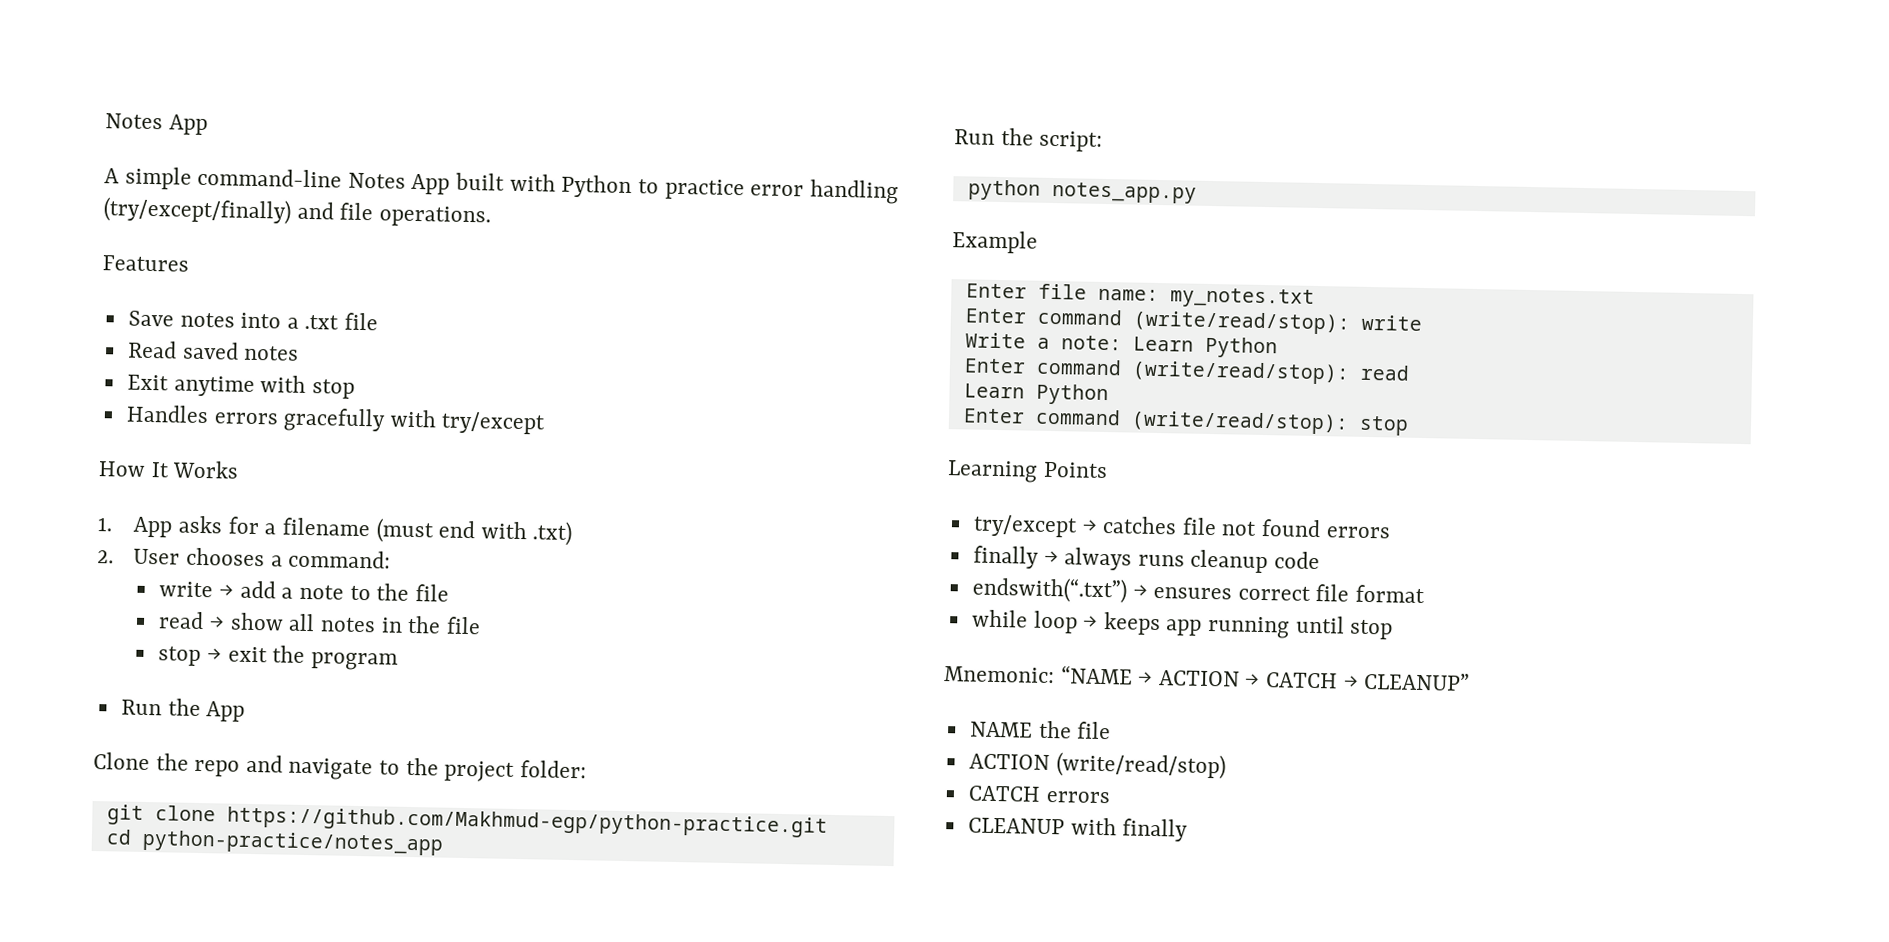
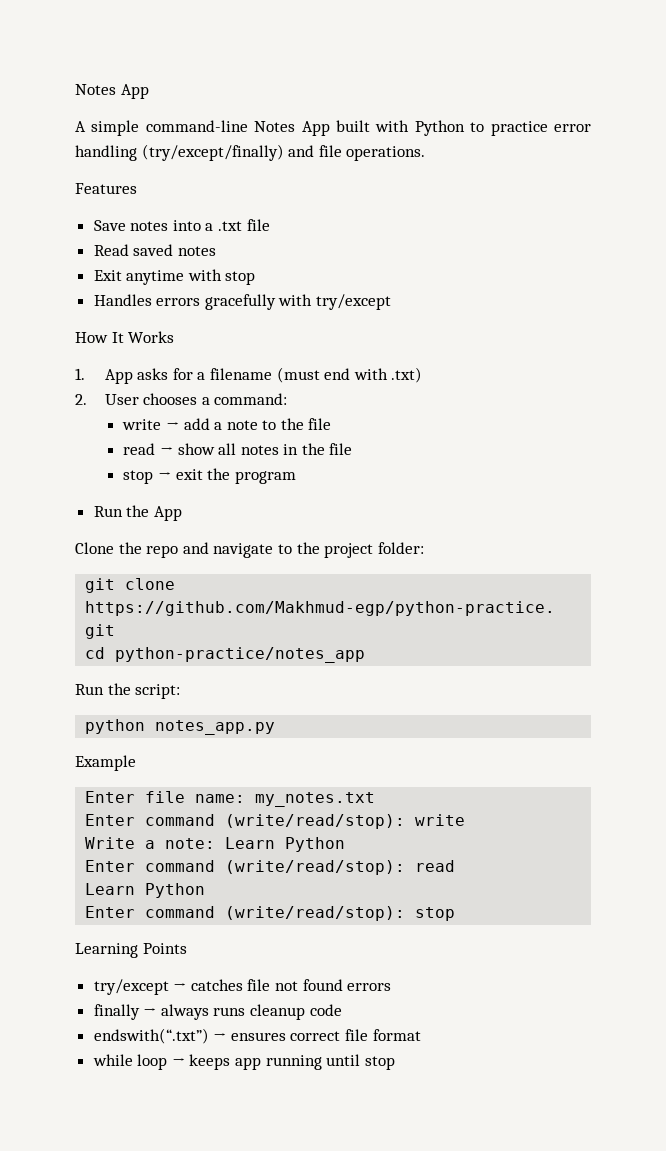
[944,665,1471,691] [968,720,1112,740] [968,752,1226,780] [967,785,1110,804] [967,817,1189,842] // Mnemonic: “NAME → ACTION → CATCH → CLEANUP” // NAME the file // ACTION (write/read/stop) // CATCH errors // CLEANUP with finally -> (395, 1063) none

